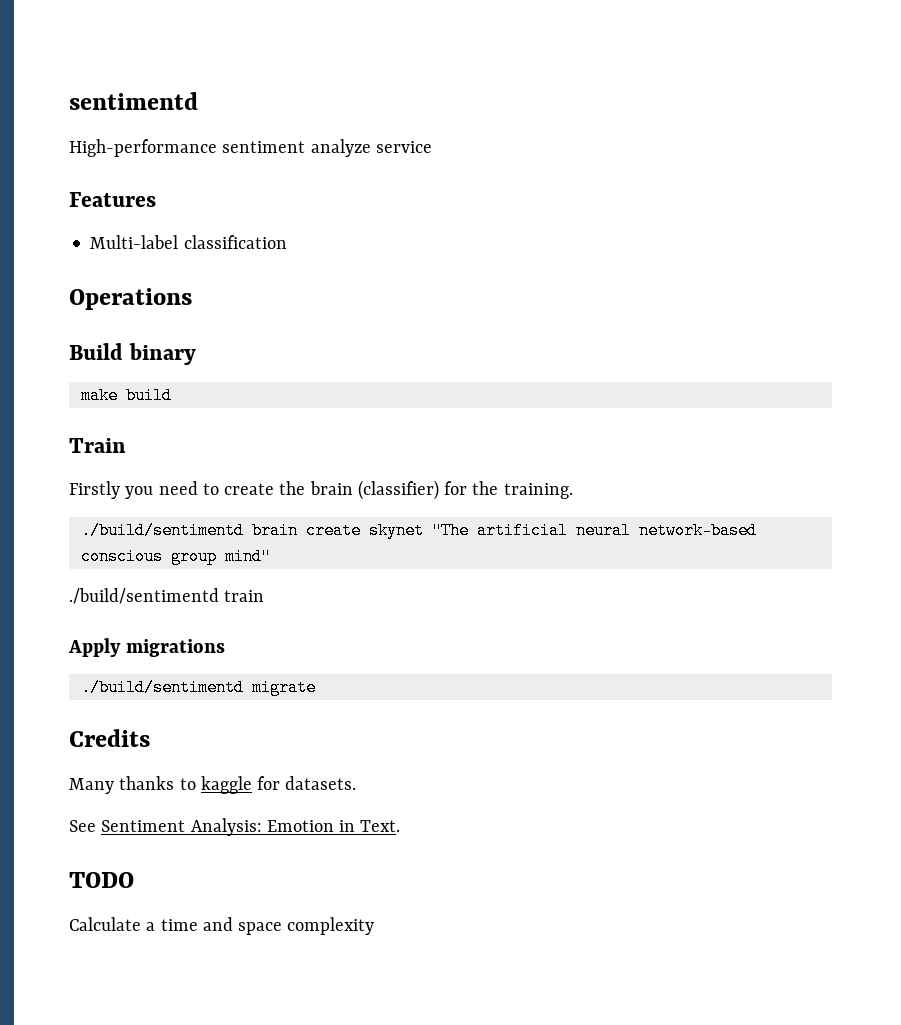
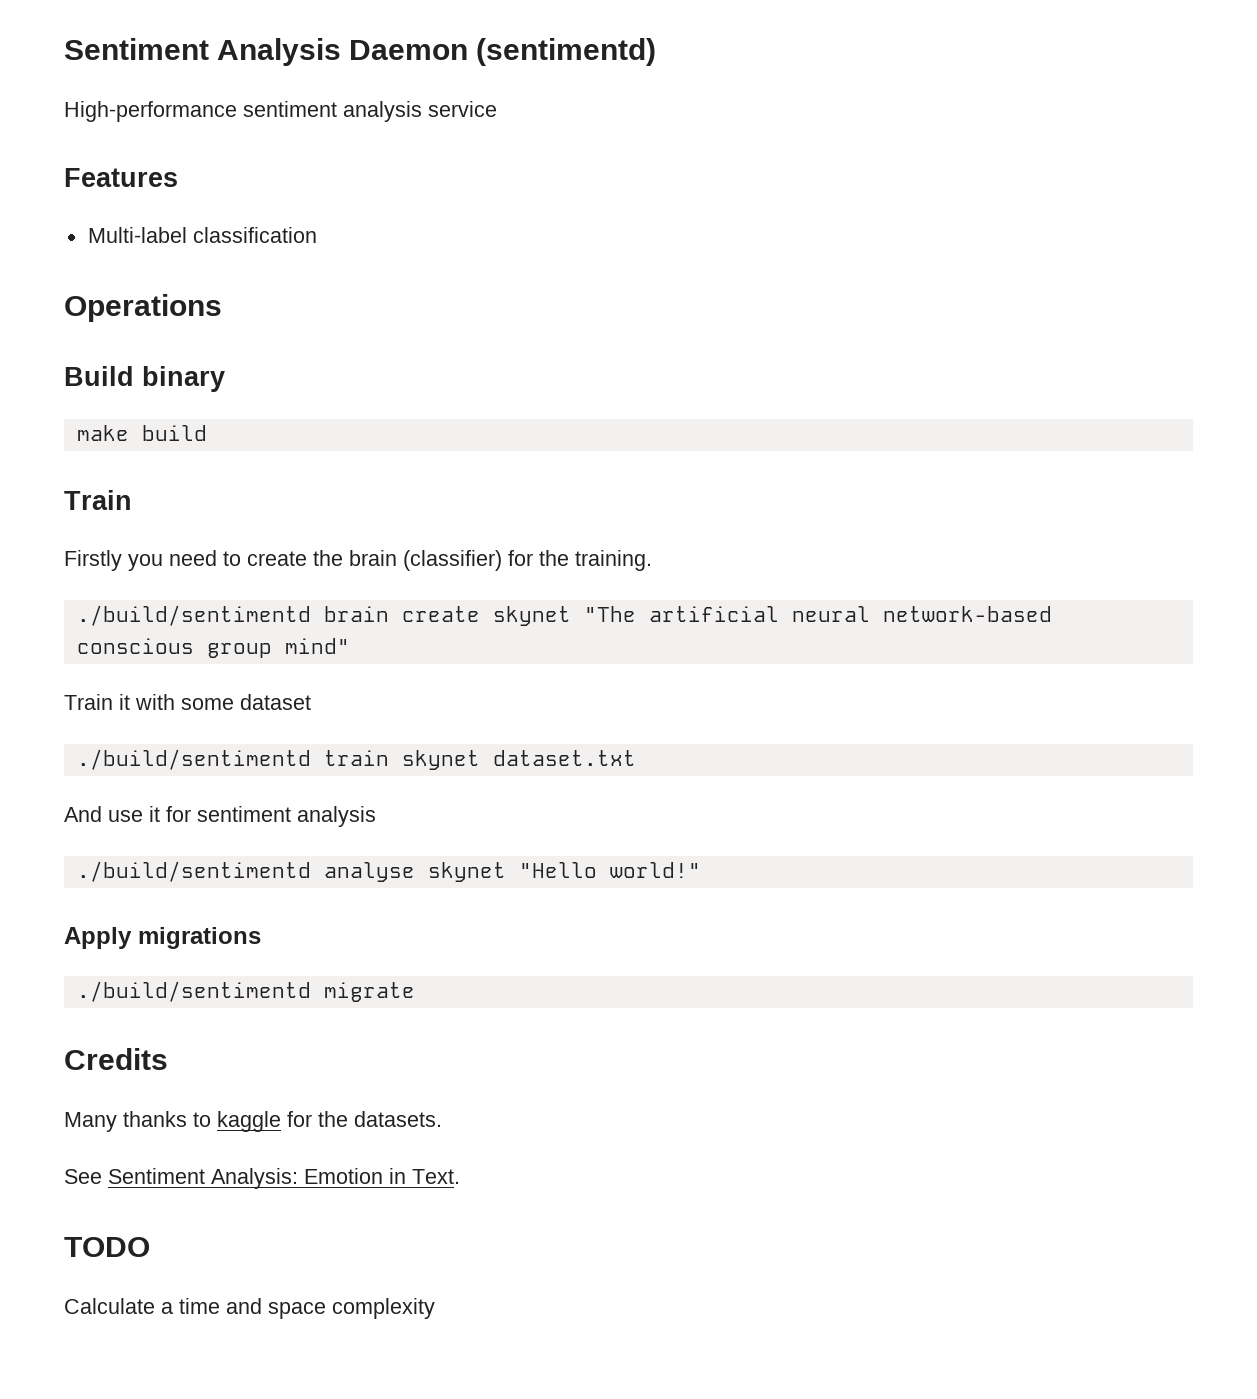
[69,92,198,110] sentimentd -> [64,38,657,66] Sentiment Analysis Daemon (sentimentd)
[310,139,371,157] analyze -> [343,101,422,122] analysis
[69,588,265,604] ./build/sentimentd train -> [64,694,311,710] [76,749,636,770] [64,806,376,827] [76,861,701,882] Train it with some dataset // ./build/sentimentd train skynet dataset.txt // And use it for sentiment analysis // ./build/sentimentd analyse skynet "Hello world!"
(281, 783) none -> [318,1111,348,1127] the

